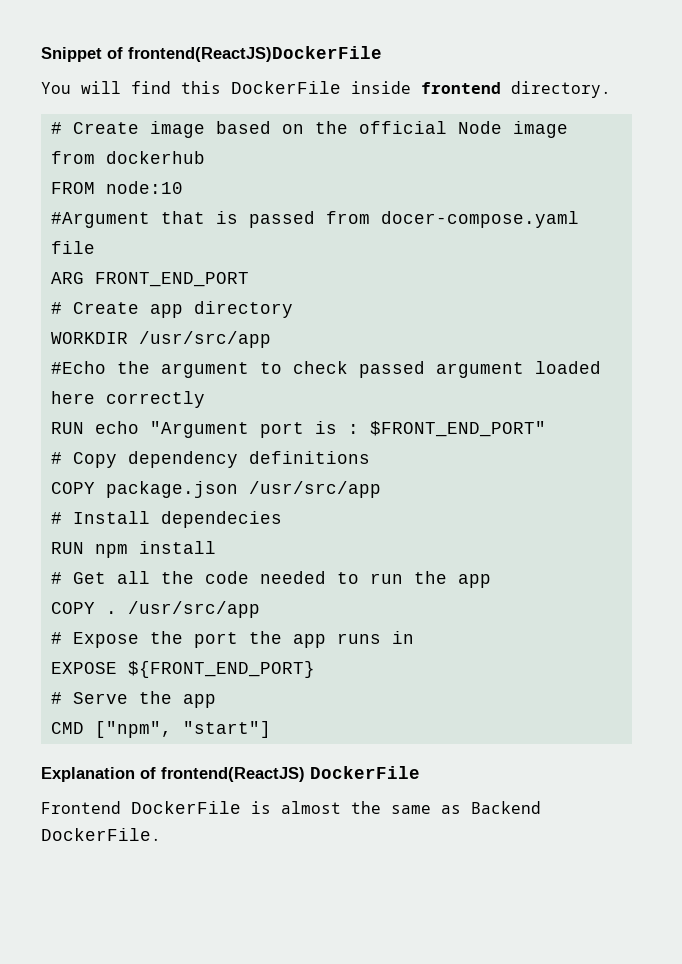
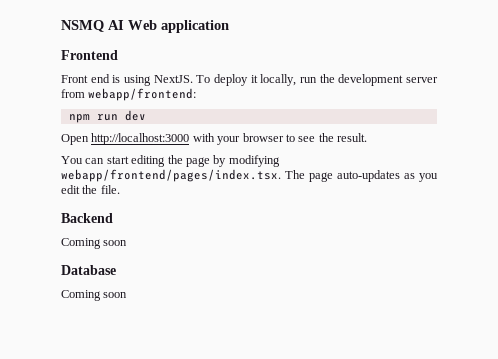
[41,46,382,62] [41,81,611,98] [50,121,568,138] [50,151,205,164] [50,181,183,194] [50,211,579,228] [50,241,95,254] [50,272,249,287] [50,301,293,318] [50,331,271,348] [50,361,601,378] [50,391,205,408] [50,421,546,438] [50,451,370,468] [50,481,381,498] [50,511,282,528] [50,541,216,558] [50,571,491,588] [50,601,260,618] [50,631,414,648] [50,661,315,678] [50,691,216,708] [50,721,271,738] [41,766,420,782] [41,801,541,814] [41,828,161,841] Snippet of frontend(ReactJS)DockerFile // You will find this DockerFile inside frontend directory. // # Create image based on the official Node image from dockerhub // FROM node:10 // #Argument that is passed from docer-compose.yaml file // ARG FRONT_END_PORT // # Create app directory // WORKDIR /usr/src/app // #Echo the argument to check passed argument loaded here correctly // RUN echo "Argument port is : $FRONT_END_PORT" // # Copy dependency definitions // COPY package.json /usr/src/app // # Install dependecies // RUN npm install // # Get all the code needed to run the app // COPY . /usr/src/app // # Expose the port the app runs in // EXPOSE ${FRONT_END_PORT} // # Serve the app // CMD ["npm", "start"] // Explanation of frontend(ReactJS) DockerFile // Frontend DockerFile is almost the same as Backend DockerFile. -> [61,20,229,33] [61,50,118,60] [61,74,438,86] [61,88,197,101] [68,110,146,123] [61,133,367,145] [61,155,280,167] [61,169,438,182] [61,185,120,194] [61,213,113,223] [61,238,128,249] [61,265,116,275] [61,290,128,301] NSMQ AI Web application // Frontend // Front end is using NextJS. To deploy it locally, run the development server from webapp/frontend: // npm run dev // Open http://localhost:3000 with your browser to see the result. // You can start editing the page by modifying webapp/frontend/pages/index.tsx. The page auto-updates as you edit the file. // Backend // Coming soon // Database // Coming soon

